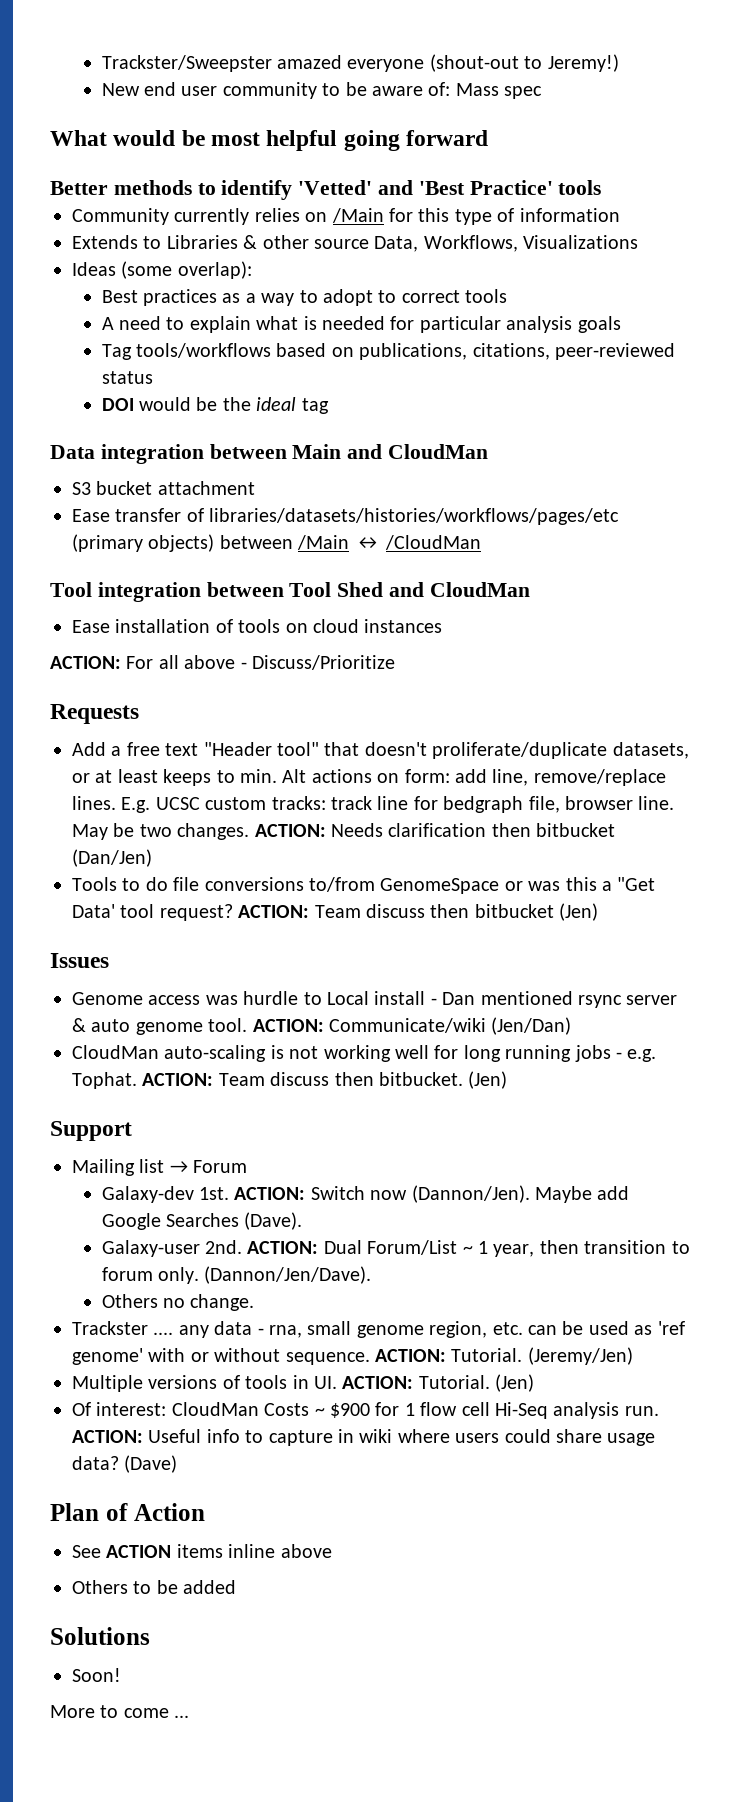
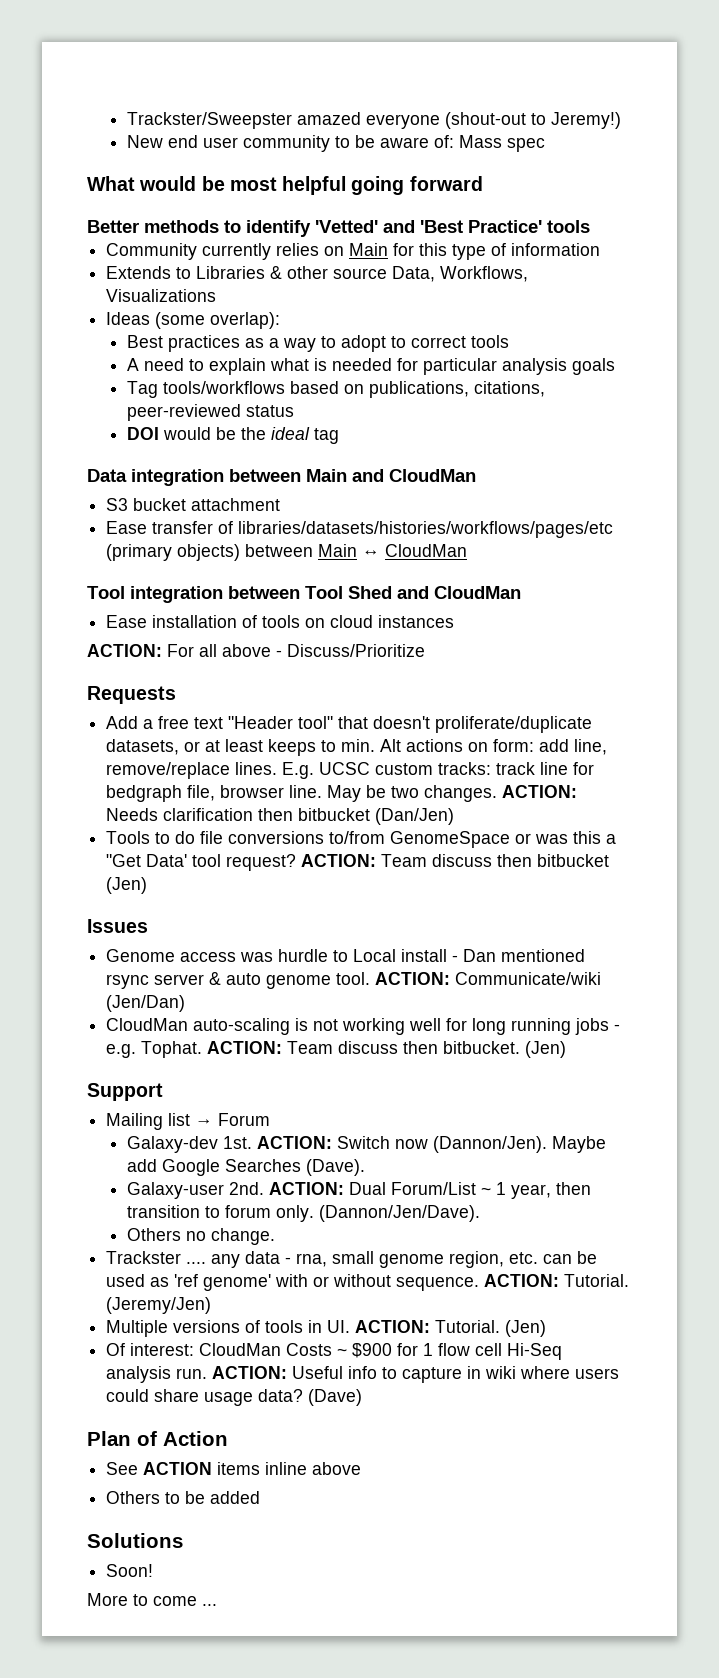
[331,208,384,223] /Main -> [349,243,389,256] Main
[297,535,481,550] /Main ↔ /CloudMan -> [318,544,468,557] Main ↔ CloudMan

